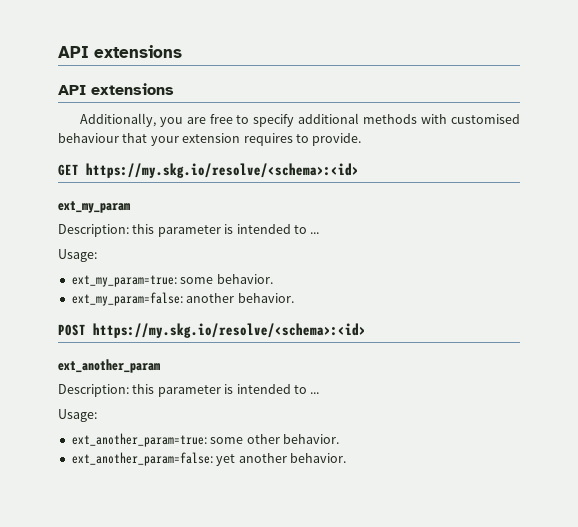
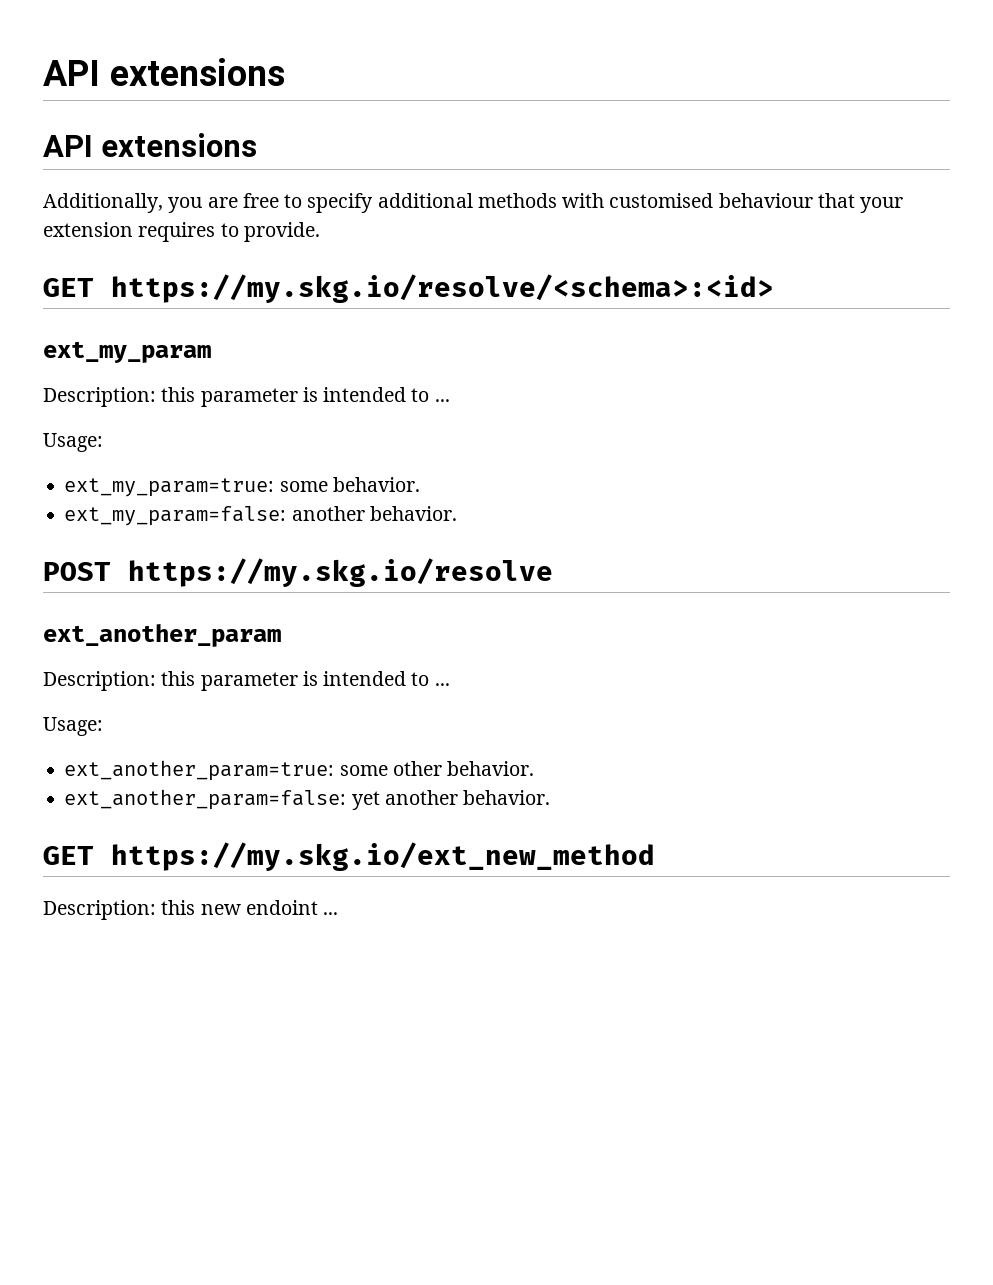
[93,323,366,338] https://my.skg.io/resolve/<schema>:<id> -> [128,558,553,587] https://my.skg.io/resolve
(346, 458) none -> [43,842,655,871] [43,900,339,920] // GET https://my.skg.io/ext_new_method // Description: this new endoint ...

